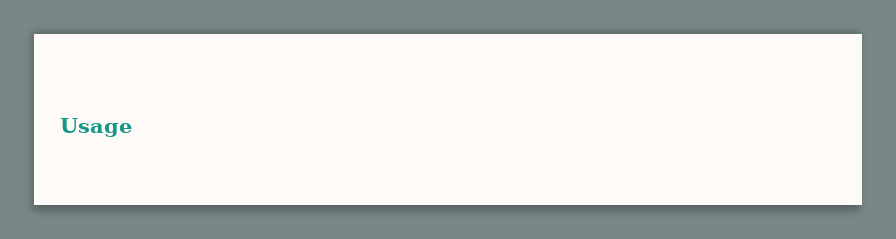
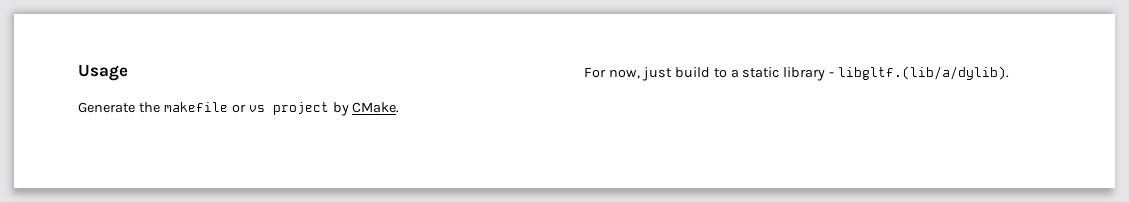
(132, 127) none -> [78,102,400,116] [584,66,1010,81] // Generate the makefile or vs project by CMake. // For now, just build to a static library - libgltf.(lib/a/dylib).

